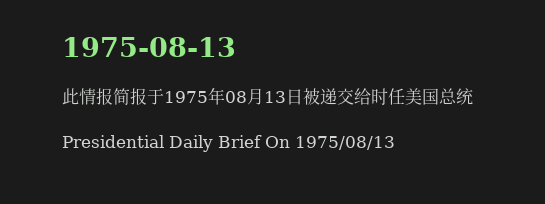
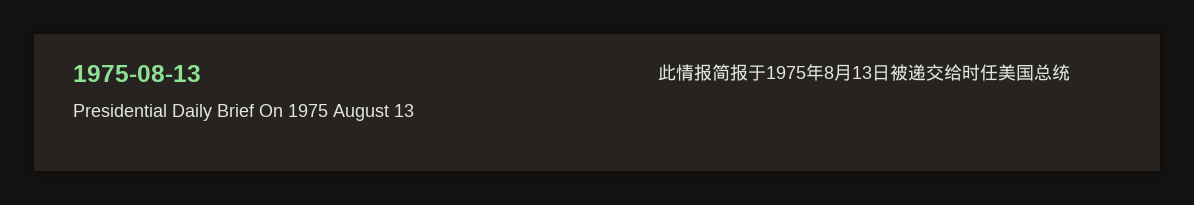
(236, 47) none -> [73,104,414,121] // Presidential Daily Brief On 1975 August 13
[225,91,247,103] 08 -> [824,66,835,79] 8
[62,135,395,152] // Presidential Daily Brief On 1975/08/13 -> (1071, 72) none

